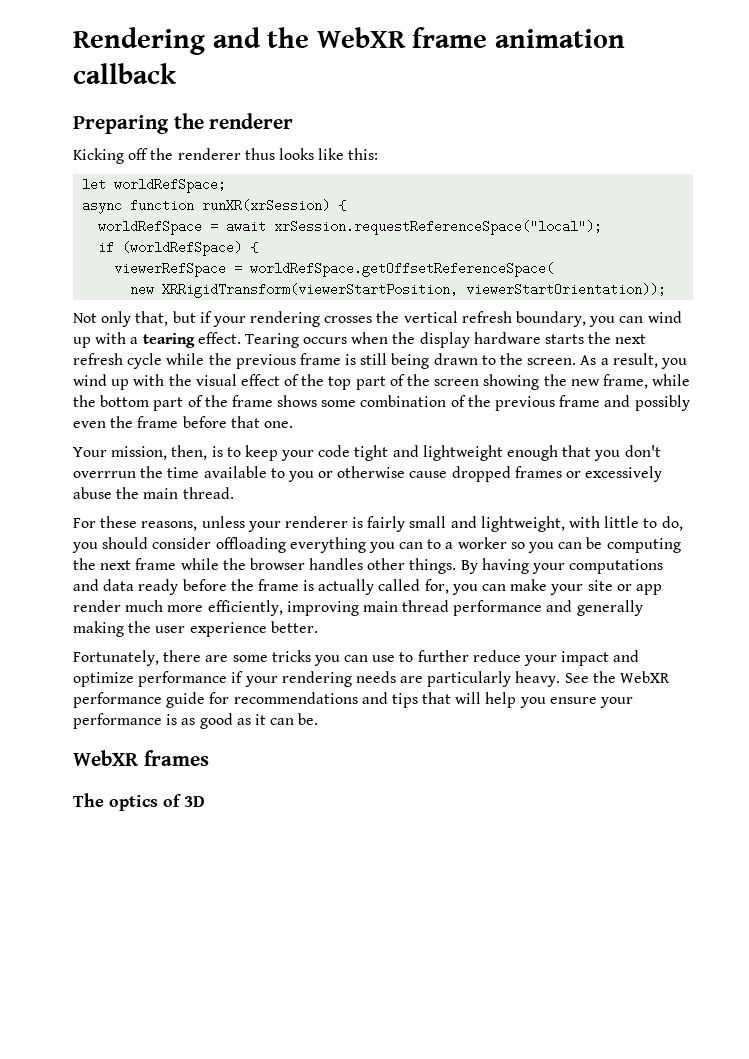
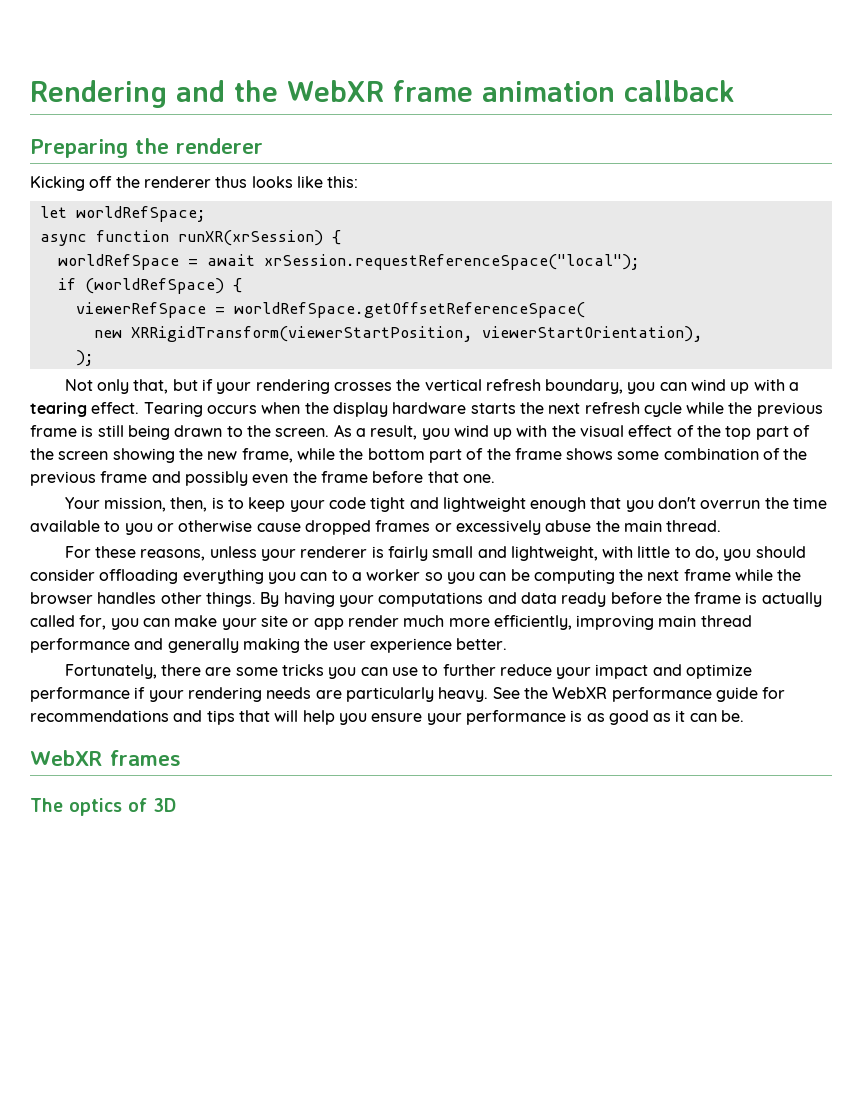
[466,283,667,296] viewerStartOrientation)); -> [481,326,703,342] [75,350,94,366] viewerStartOrientation), // );
[73,471,136,478] overrrun -> [700,500,761,509] overrun

